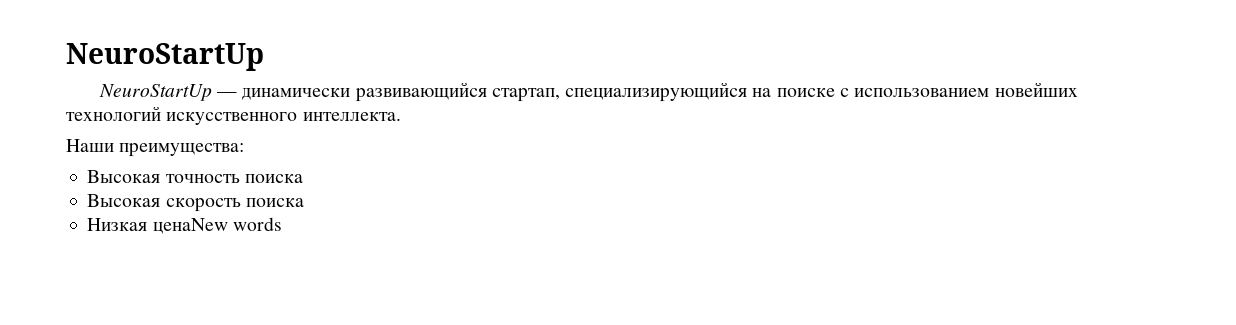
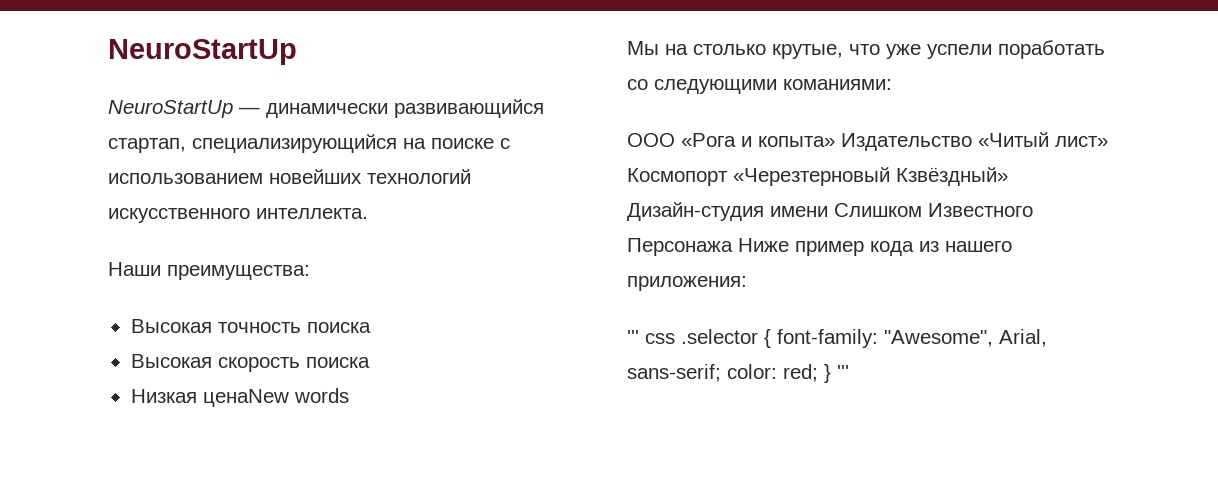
(282, 224) none -> [627,40,1105,59] [627,79,892,94] [627,132,1108,151] [627,167,1008,186] [627,202,1033,221] [627,238,1012,256] [627,276,747,291] [627,329,1047,348] [627,364,849,383] // Мы на столько крутые, что уже успели поработать со следующими команиями: // ООО «Рога и копыта» Издательство «Читый лист» Космопорт «Черезтерновый Кзвёздный» Дизайн-студия имени Слишком Известного Персонажа Ниже пример кода из нашего приложения: // ''' css .selector { font-family: "Awesome", Arial, sans-serif; color: red; } '''

